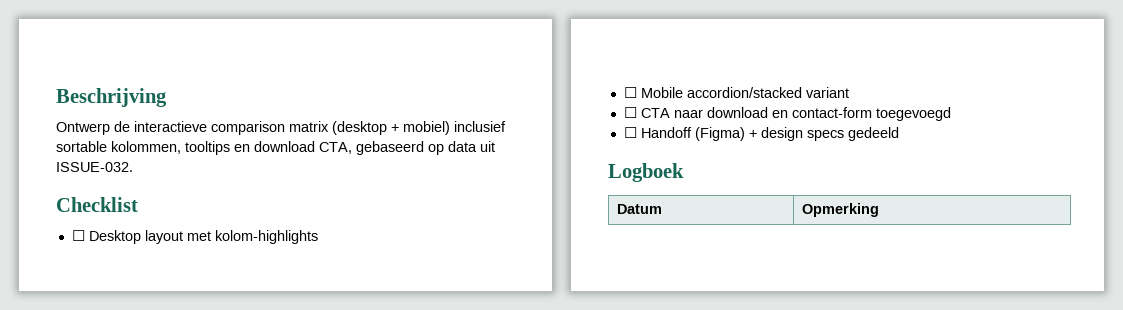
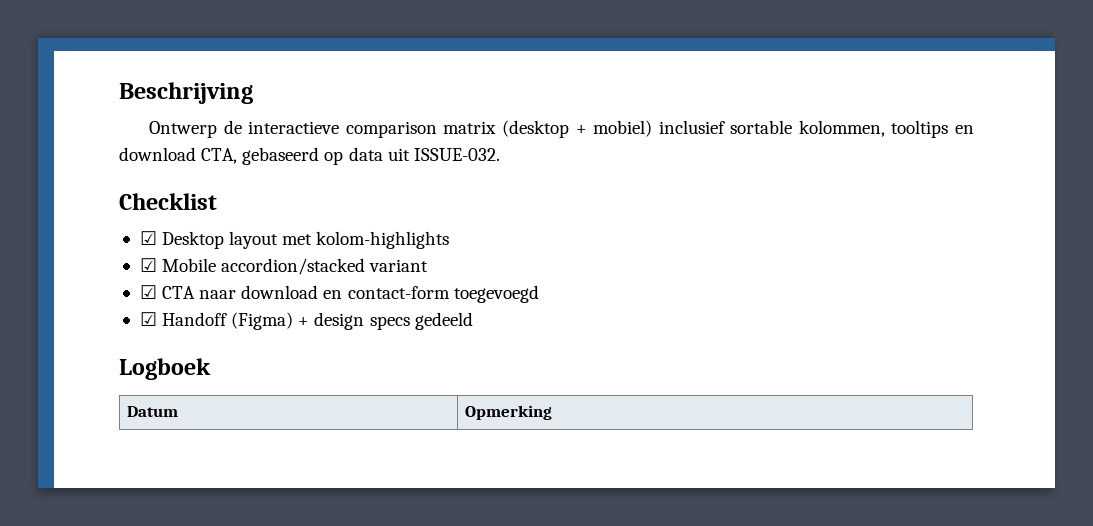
[71,230,85,241] ☐ -> [139,231,157,245] ☑
[623,87,637,98] ☐ -> [139,258,157,272] ☑
[623,107,637,118] ☐ -> [139,285,157,299] ☑
[623,127,637,138] ☐ -> [139,312,157,326] ☑

